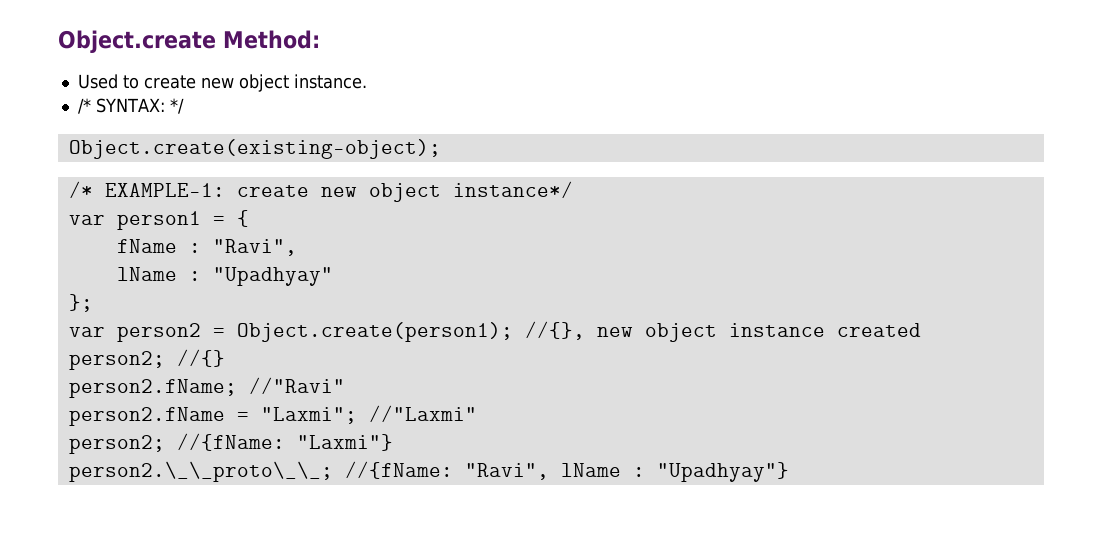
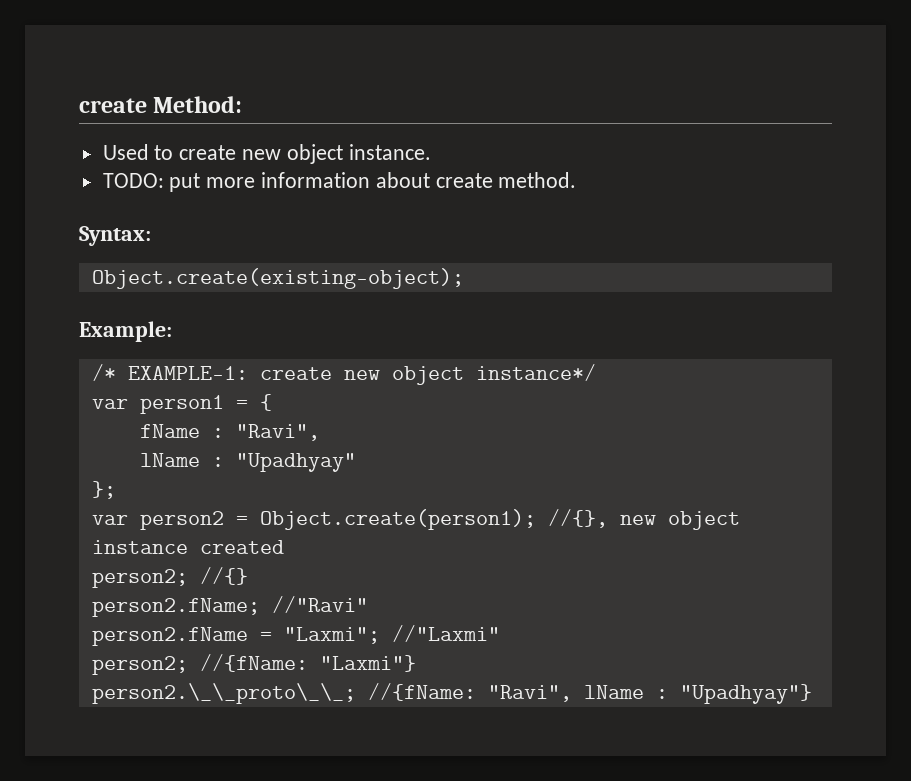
[58,30,216,53] Object.create -> [79,98,147,113] create
[77,98,184,114] /* SYNTAX: */ -> [102,172,577,192] [79,226,151,246] TODO: put more information about create method. // Syntax:
(441, 149) none -> [79,321,172,342] // Example:

